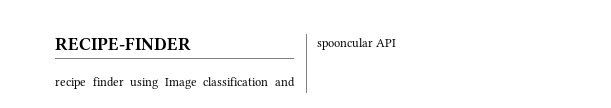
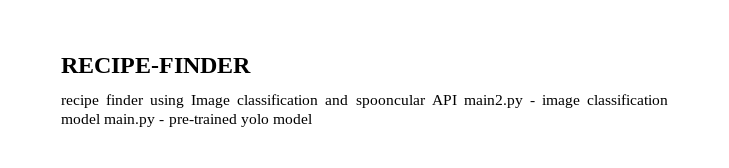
(397, 43) none -> [463,94,669,108] [61,114,312,127] main2.py - image classification model main.py - pre-trained yolo model

